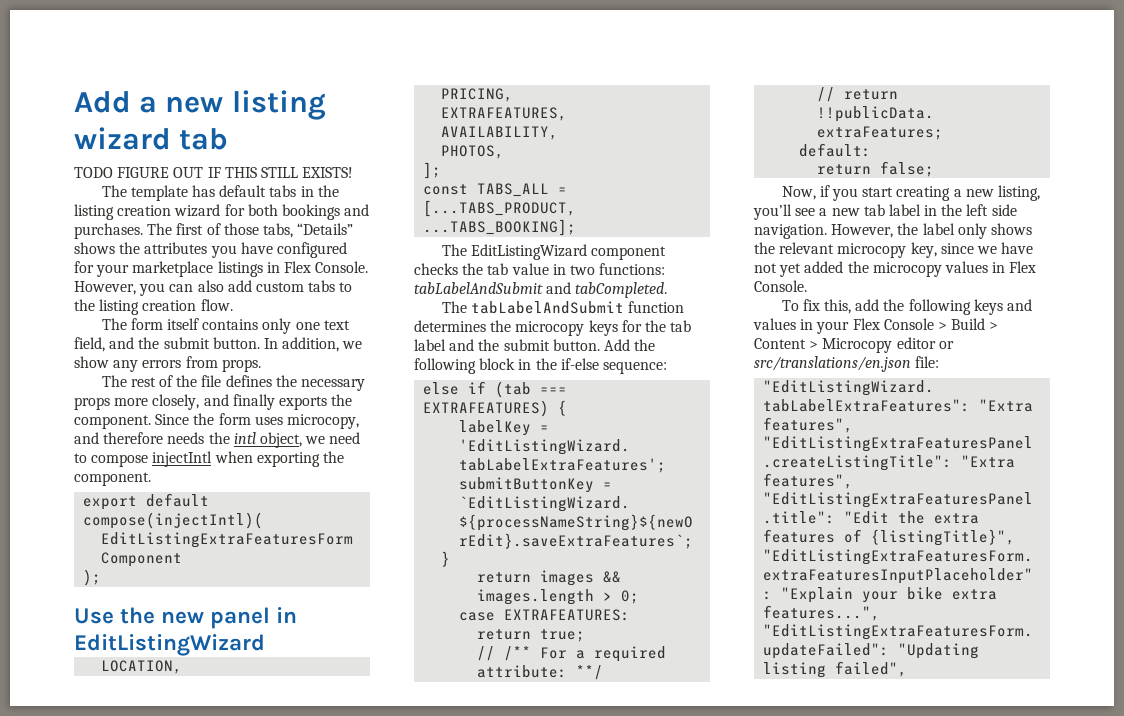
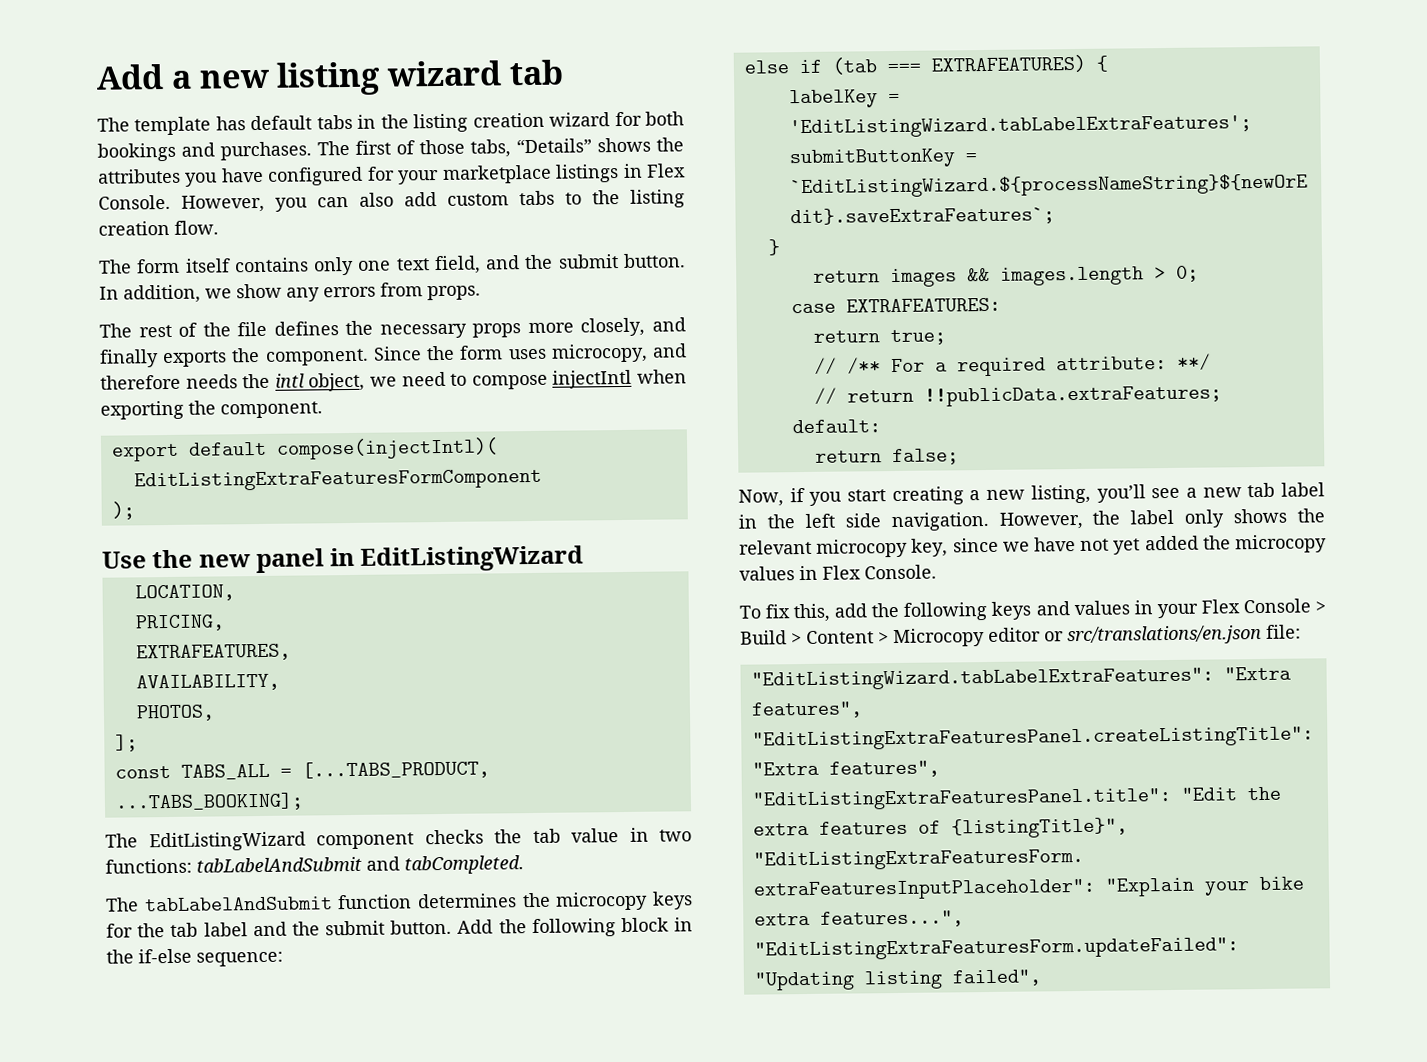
[74,167,354,178] // TODO FIGURE OUT IF THIS STILL EXISTS! -> (564, 72) none

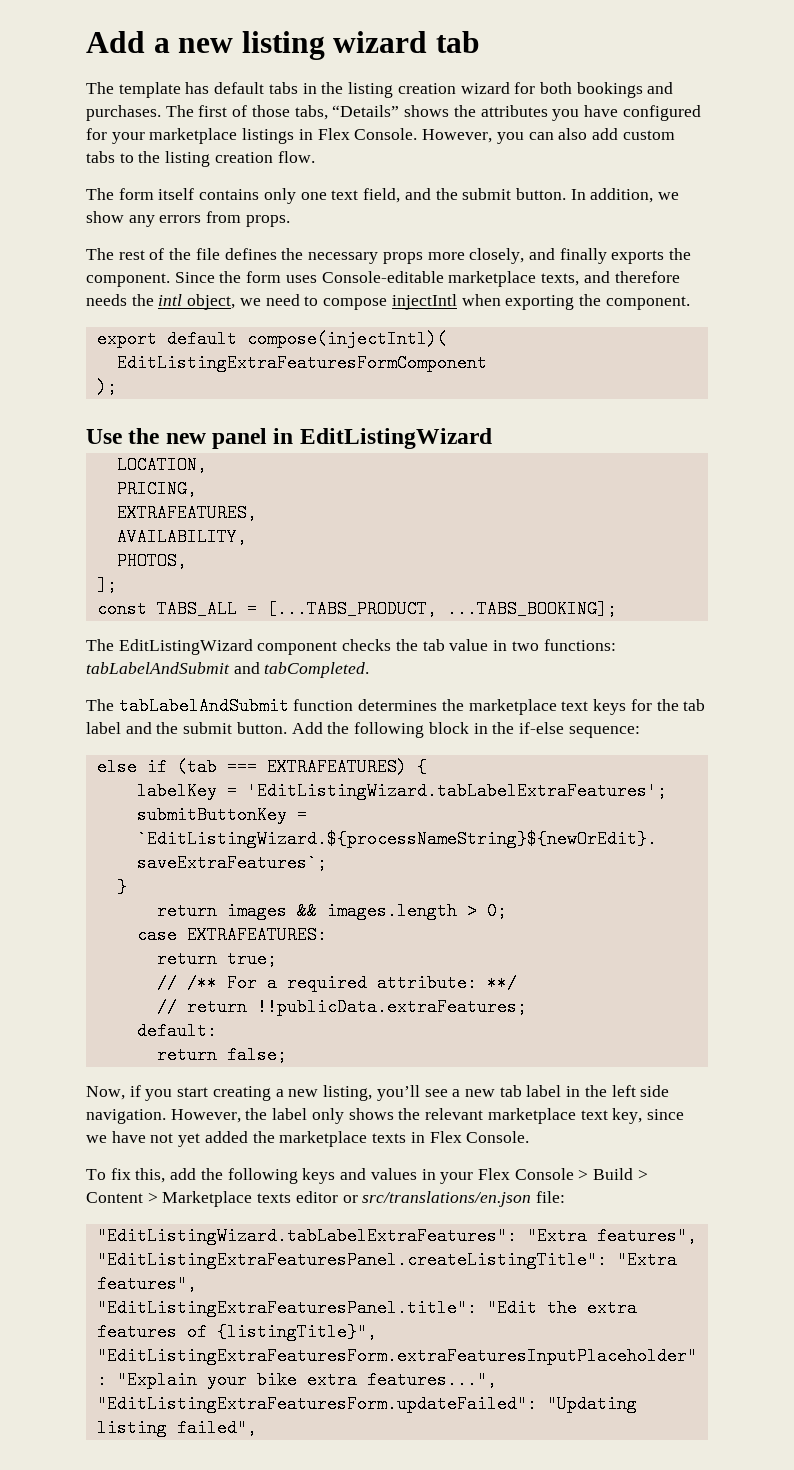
[550,343,648,363] microcopy, -> [321,271,580,287] Console-editable marketplace texts,
[555,891,649,911] microcopy -> [468,699,589,715] marketplace text
[816,538,909,558] microcopy -> [487,1108,608,1124] marketplace text
[1235,534,1327,554] [739,566,795,581] microcopy values -> [279,1131,407,1147] marketplace texts
[893,628,985,648] Microcopy -> [162,1191,292,1207] Marketplace texts

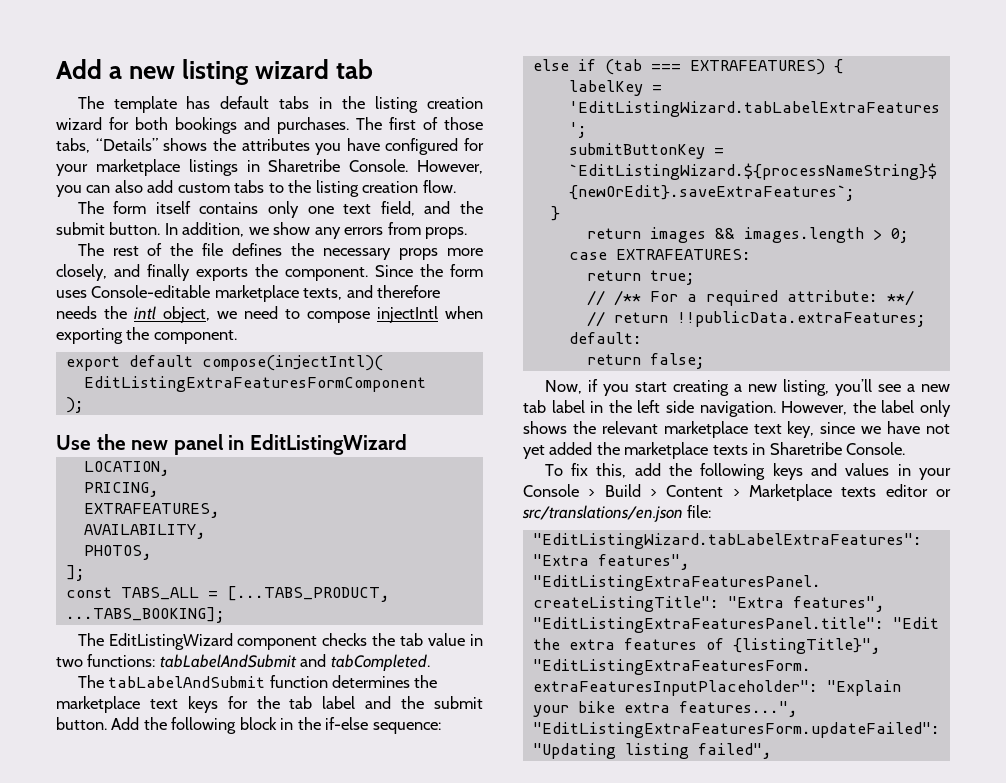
[317,128,350,140] Flex -> [268,159,341,172] Sharetribe
[429,1131,462,1143] Flex -> [769,442,842,455] Sharetribe
[477,1168,510,1180] Flex -> (952, 474) none

